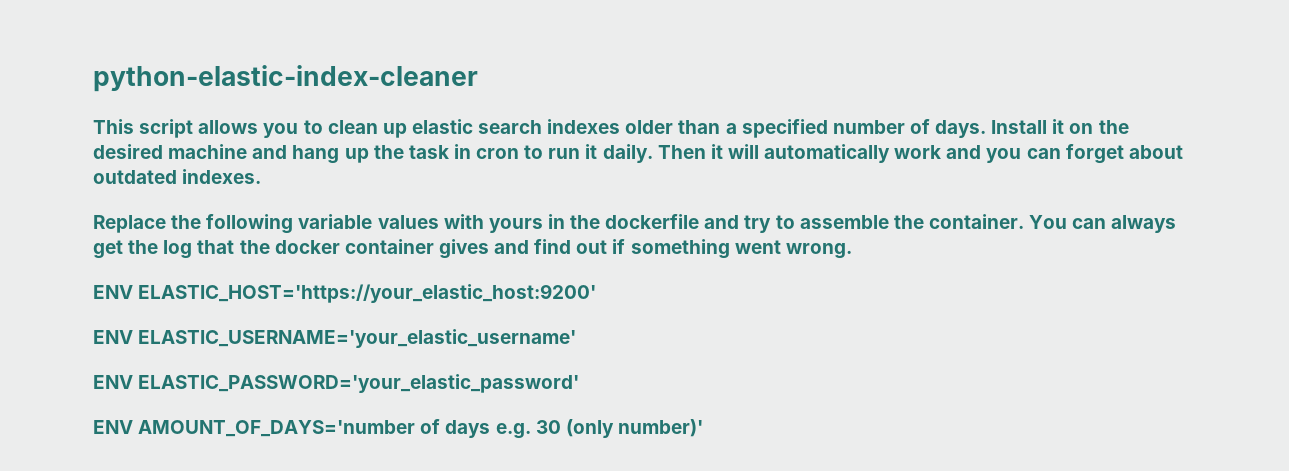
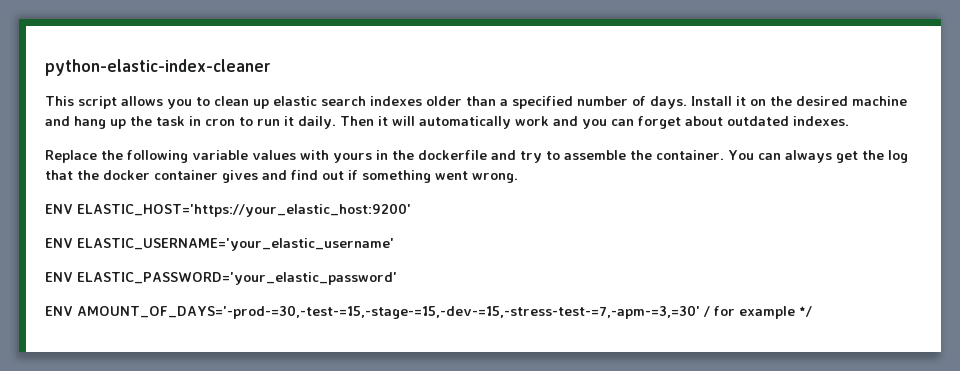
[138,419,703,439] AMOUNT_OF_DAYS='number of days e.g. 30 (only number)' -> [77,305,812,319] AMOUNT_OF_DAYS='-prod-=30,-test-=15,-stage-=15,-dev-=15,-stress-test-=7,-apm-=3,=30' / for example */

